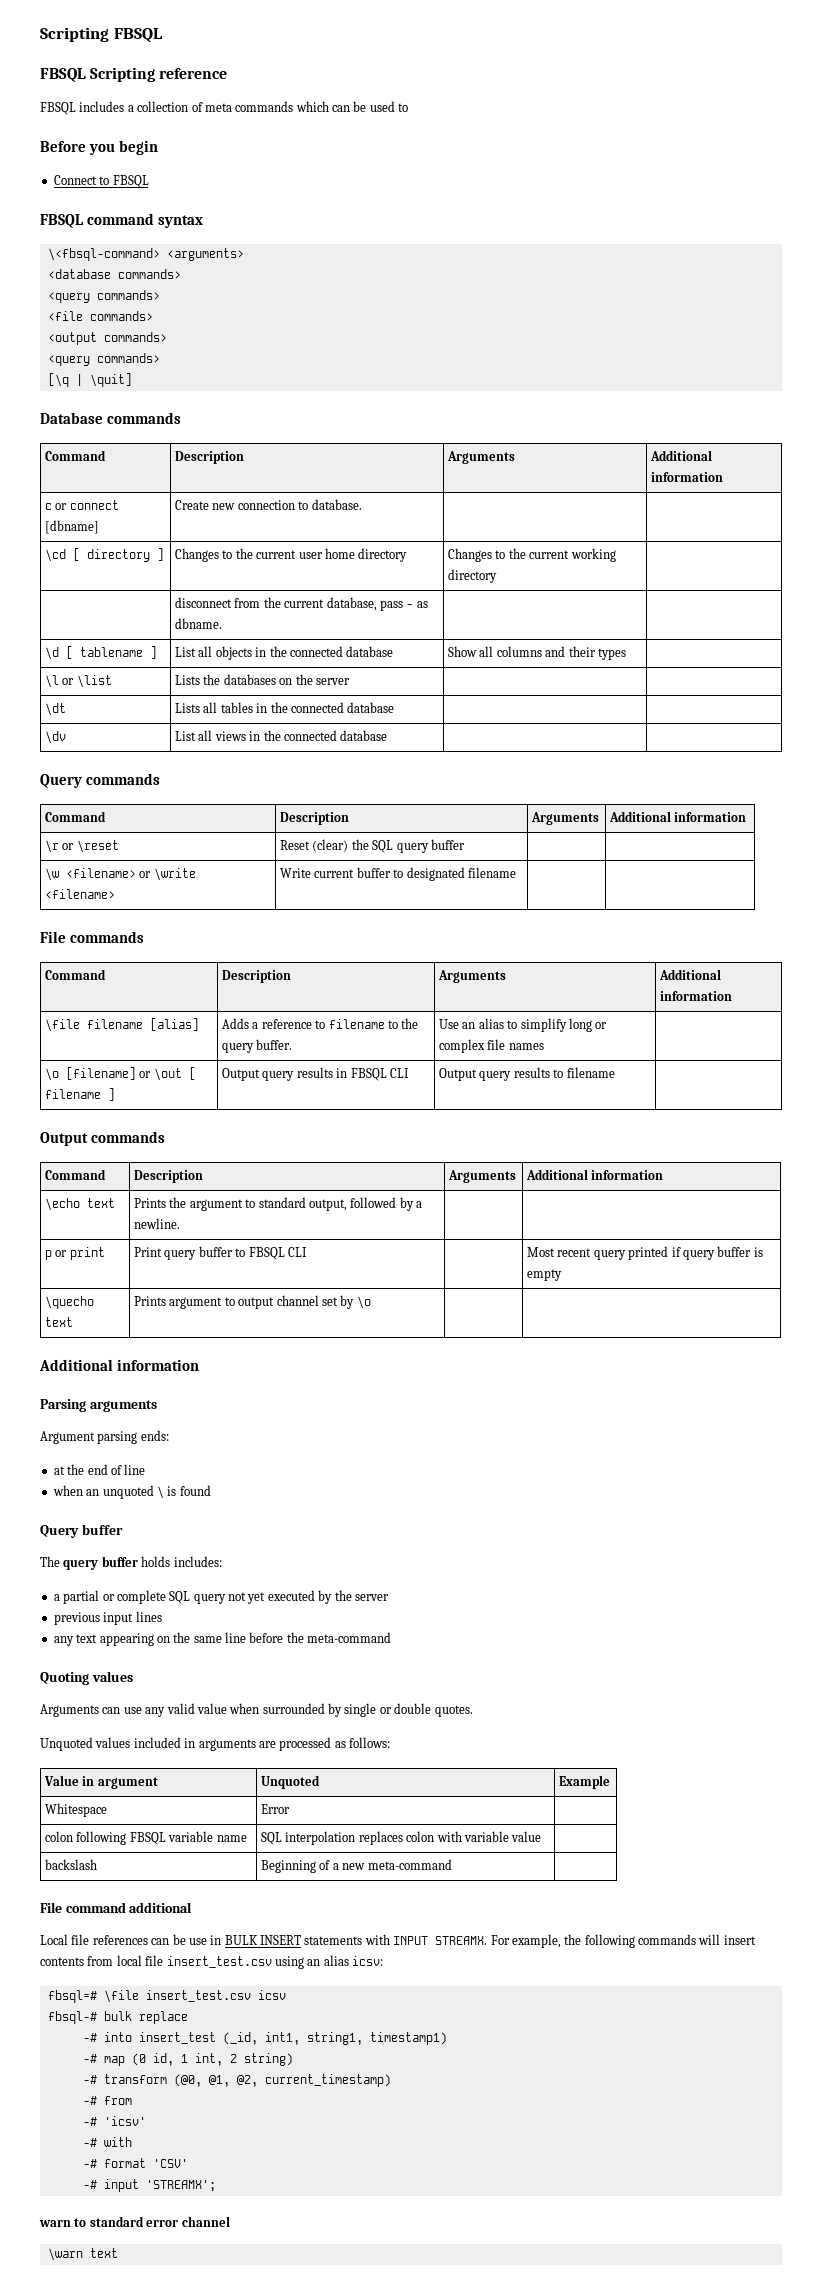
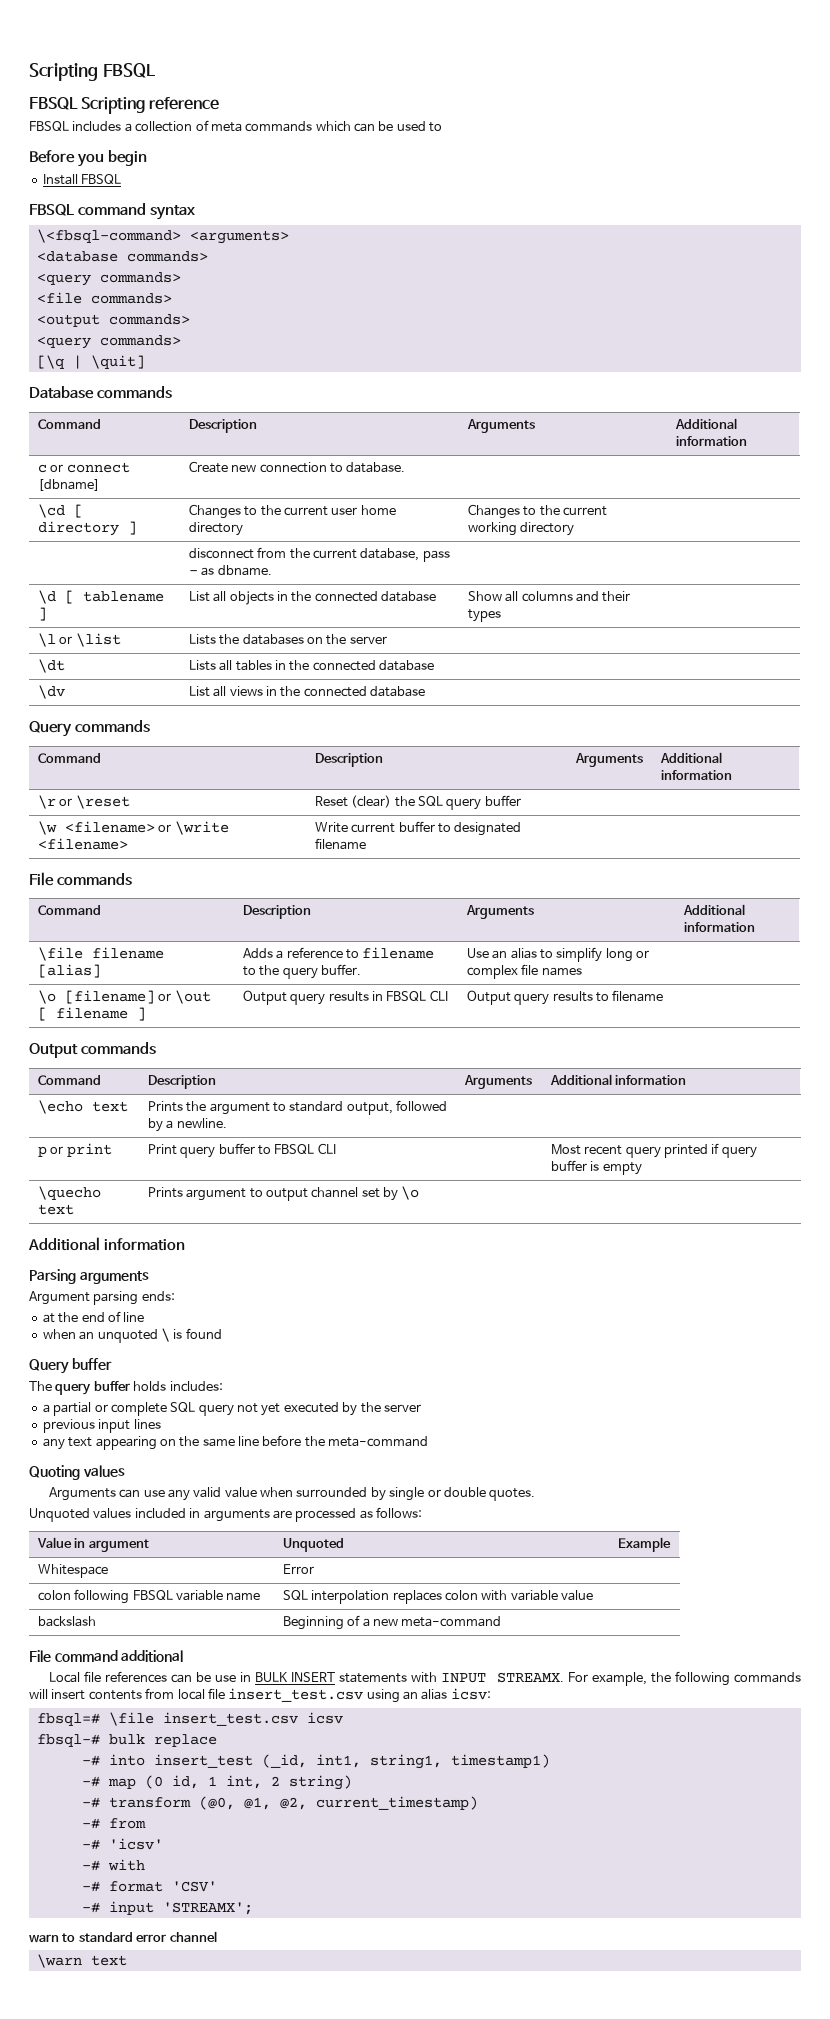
[53,175,110,185] Connect to -> [42,174,78,185] Install

